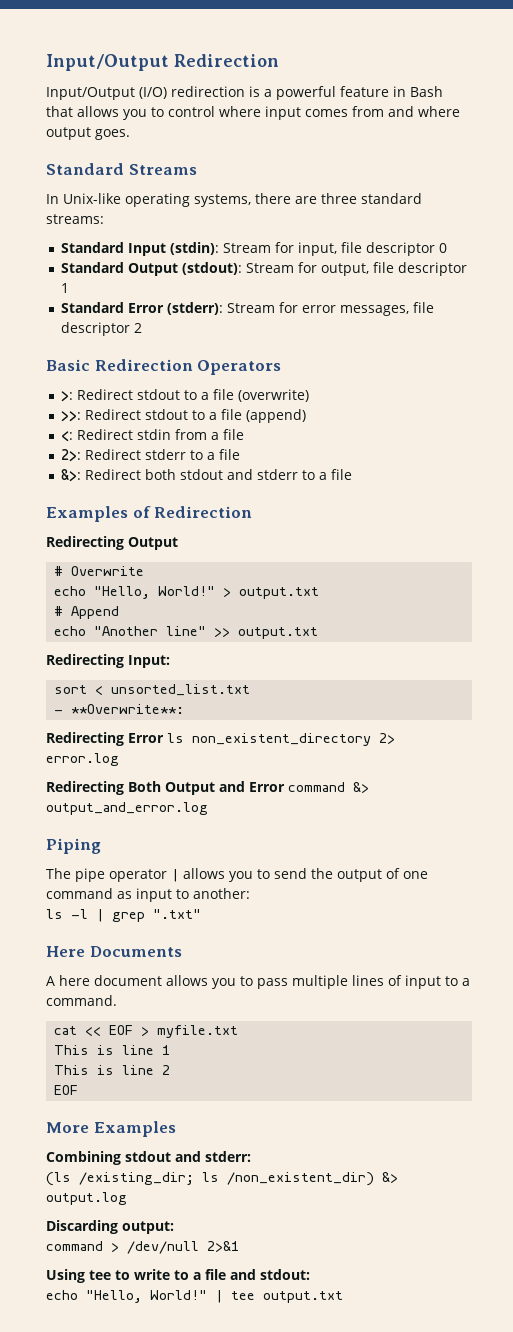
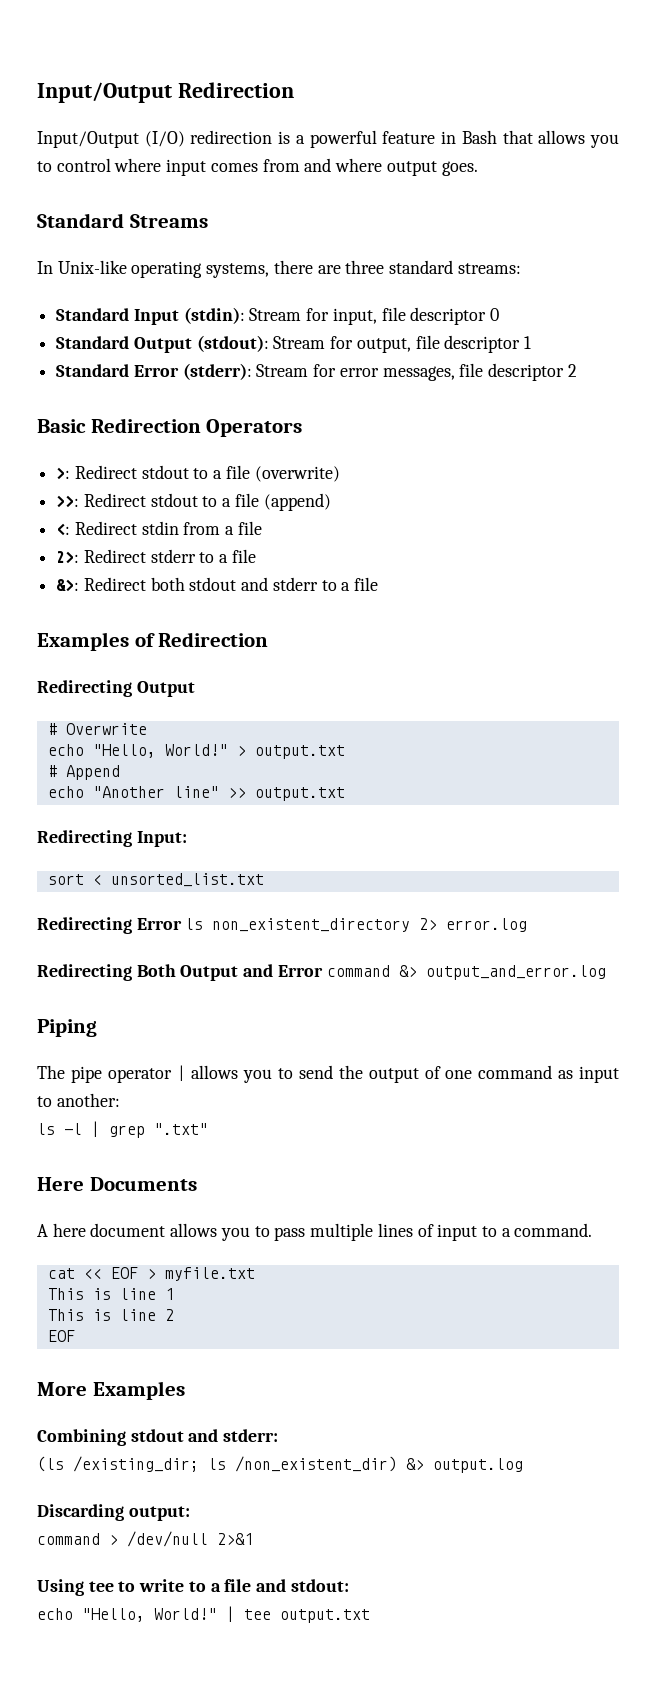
[54,704,185,714] // - **Overwrite**: -> (264, 880) none

